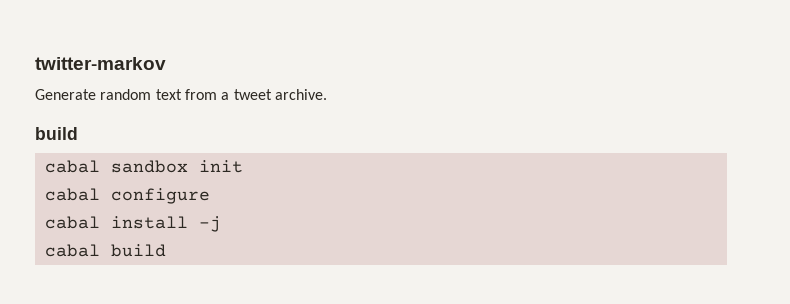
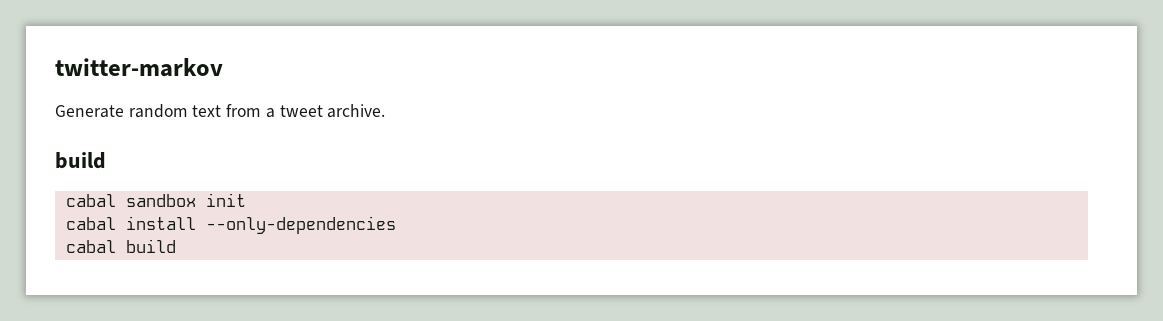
[44,188,210,204] // cabal configure -> (246, 200) none
[198,216,221,232] -j -> [205,216,396,234] --only-dependencies

